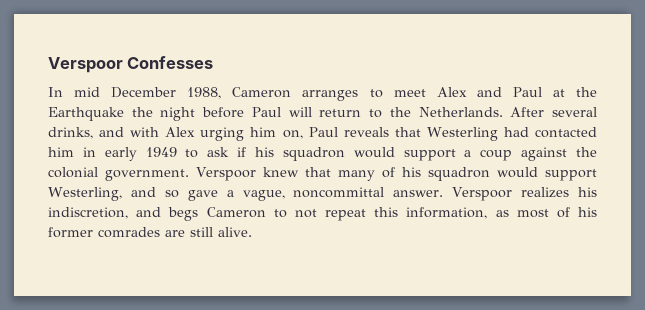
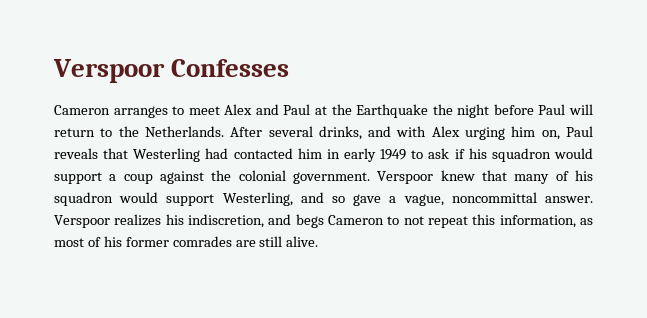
[48,87,222,99] In mid December 1988, -> (290, 68) none

